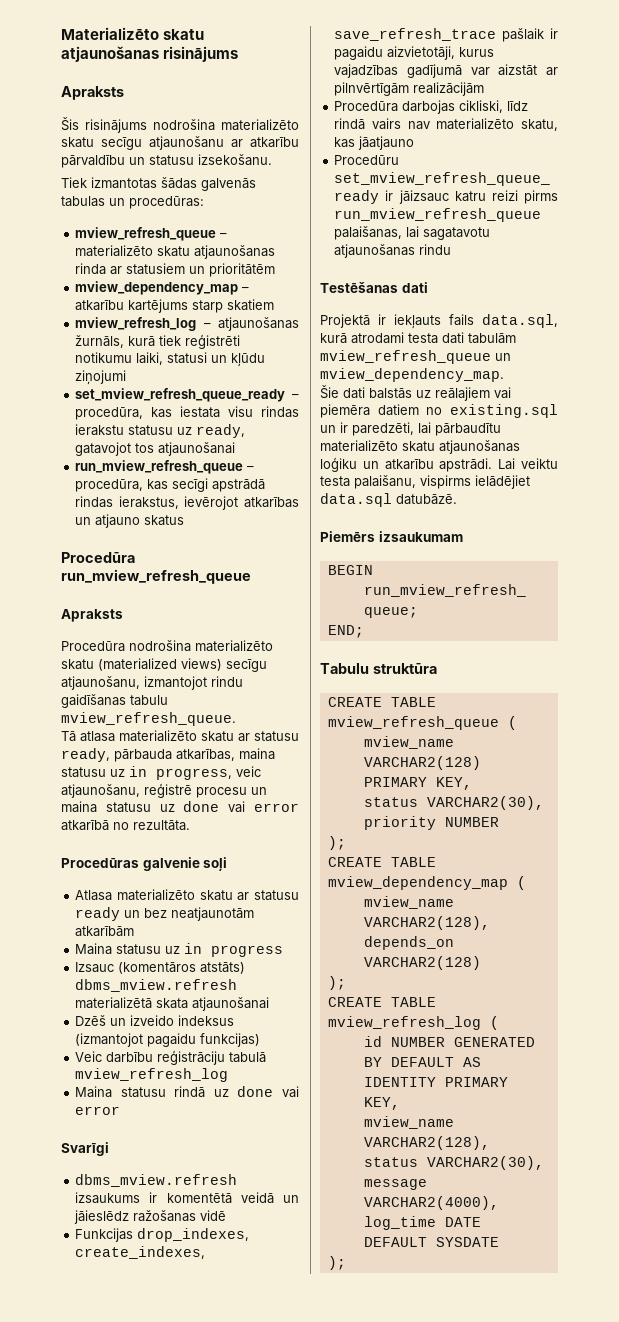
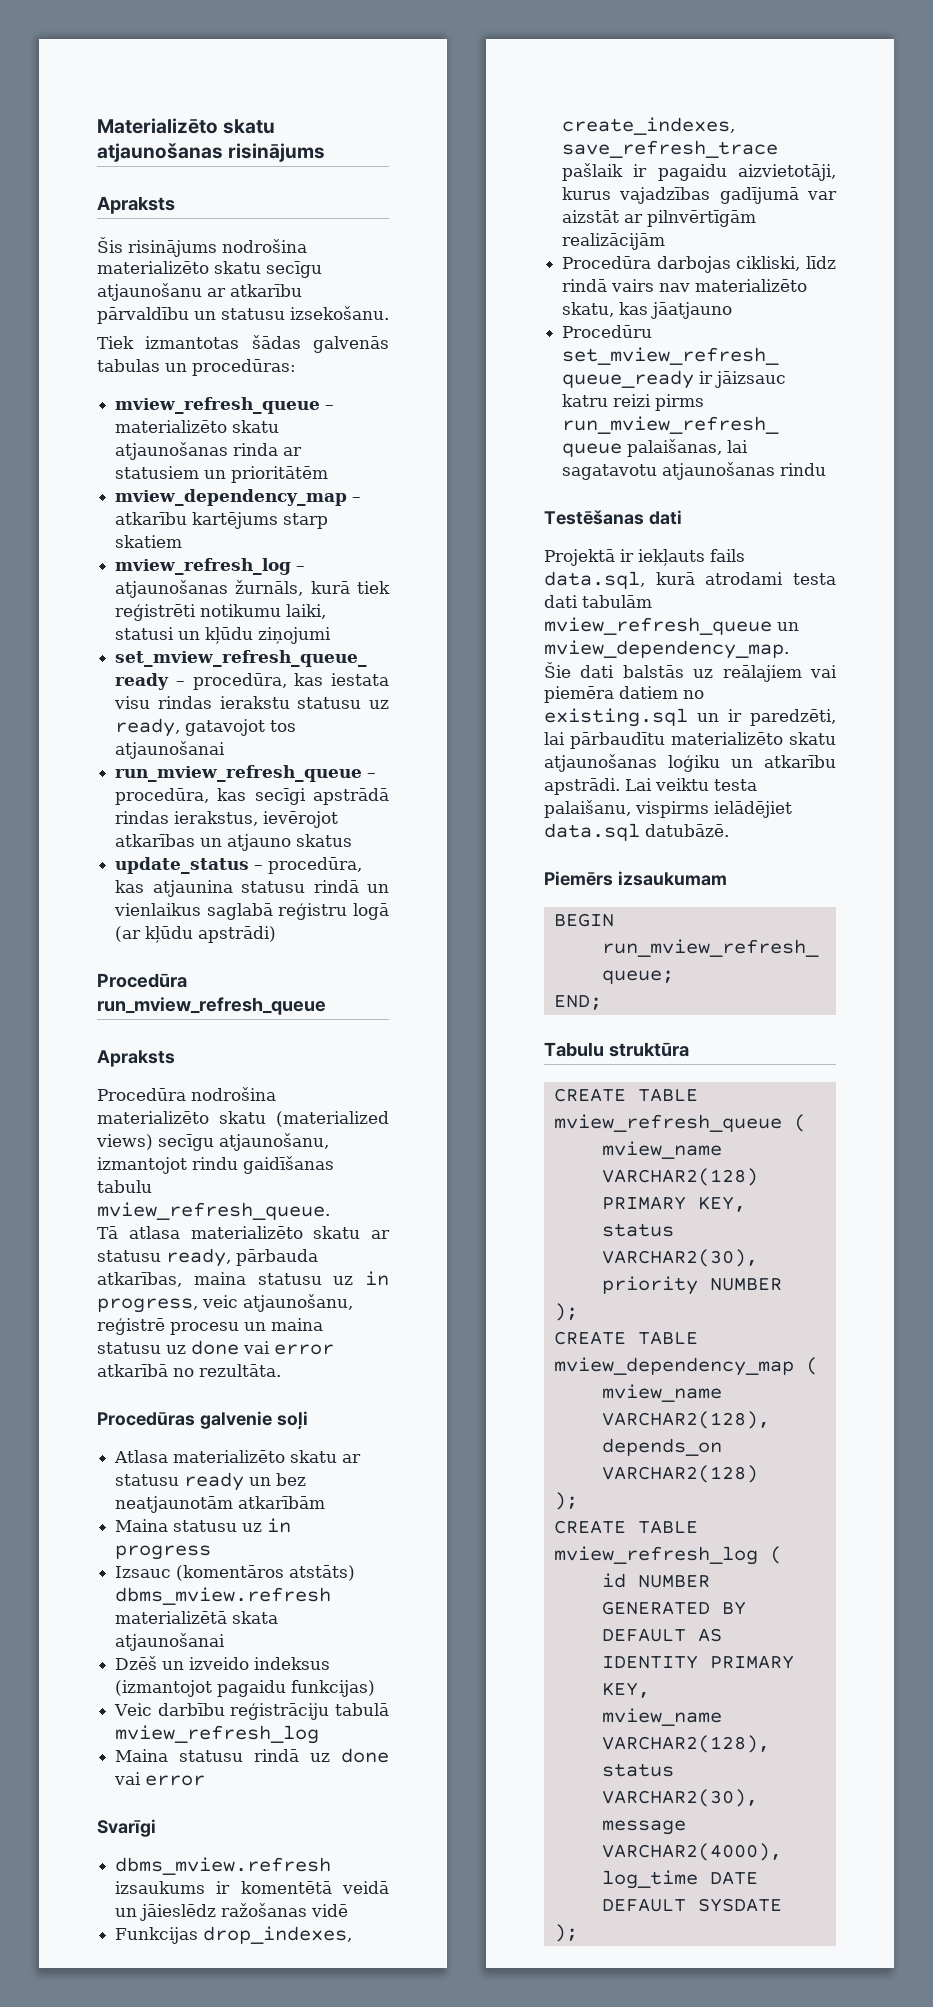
(185, 520) none -> [115,857,363,874] [115,880,389,897] [114,903,389,920] [115,926,277,943] // update_status – procedūra, kas atjaunina statusu rindā un vienlaikus saglabā reģistru logā (ar kļūdu apstrādi)

